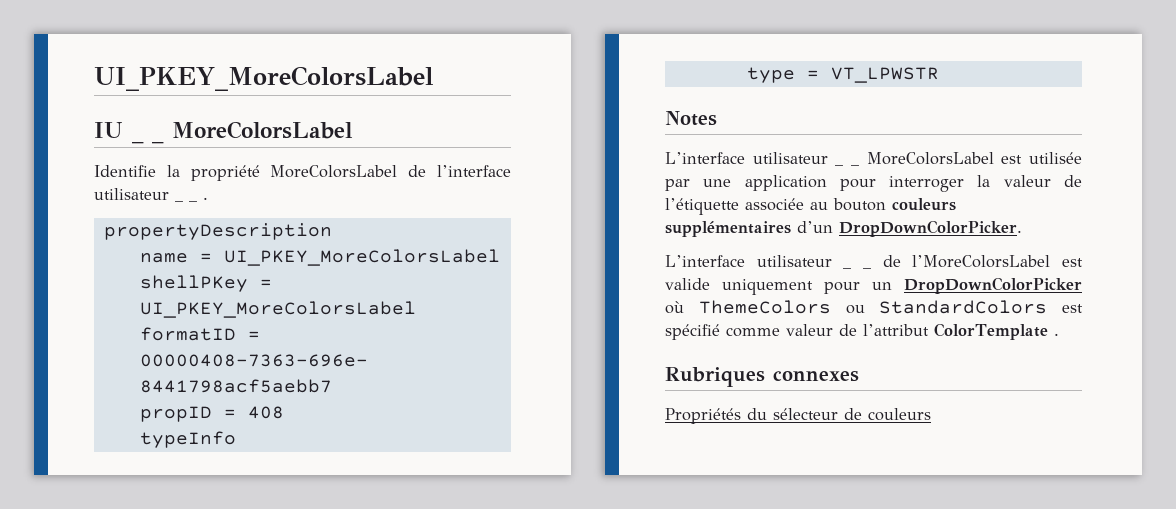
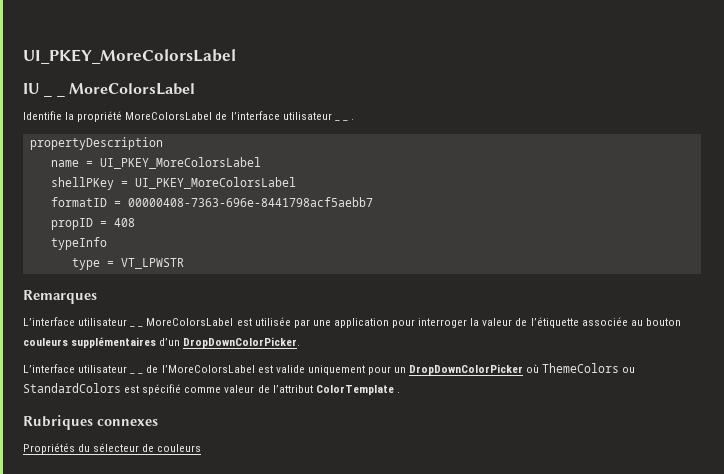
[665,111,717,126] Notes -> [23,290,97,304] Remarques

